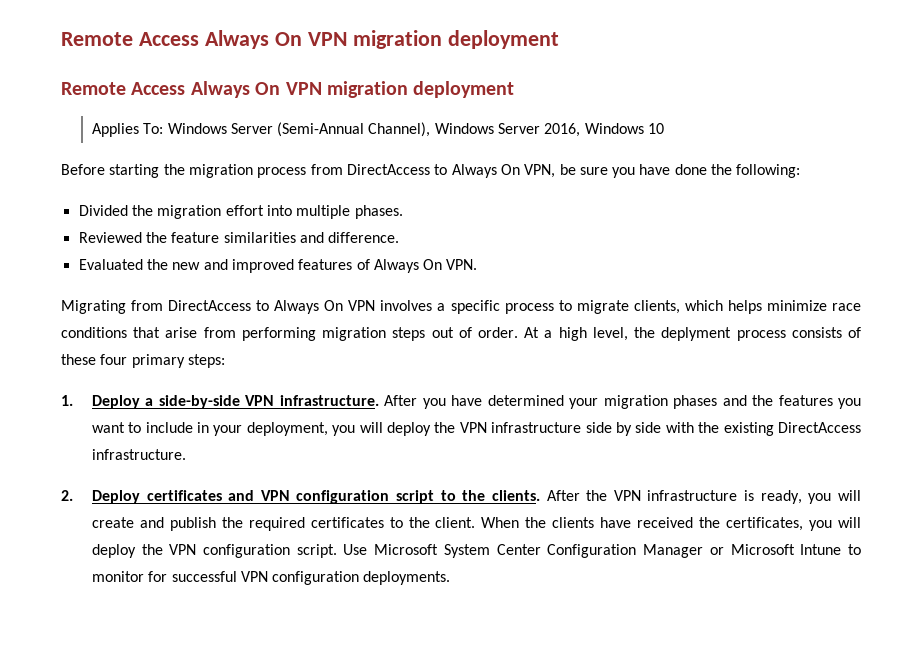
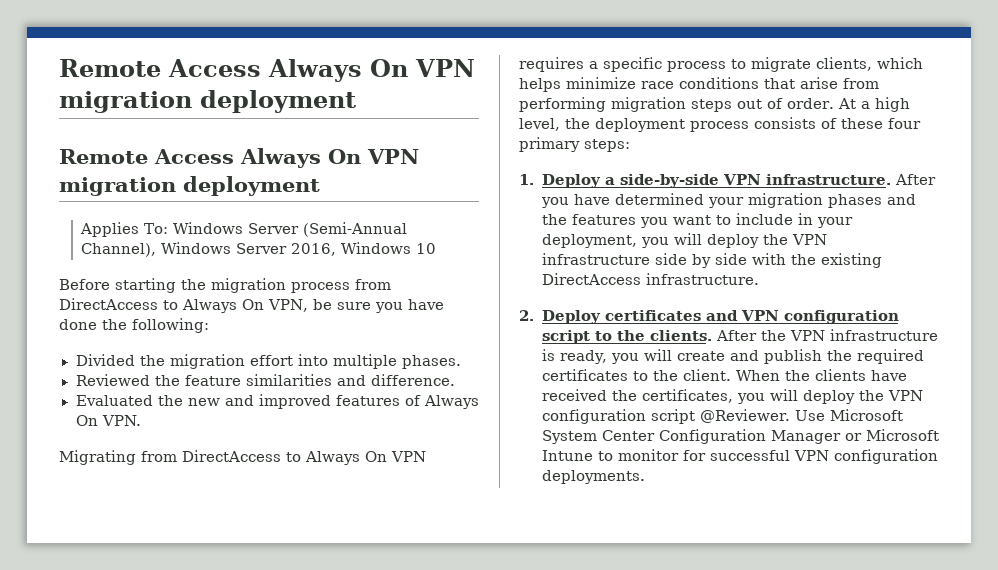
[380,300,433,311] involves -> [519,57,584,72] requires
[661,327,732,341] deplyment -> [595,118,685,132] deployment
[296,544,337,558] script. -> [650,409,791,424] script @Reviewer.

